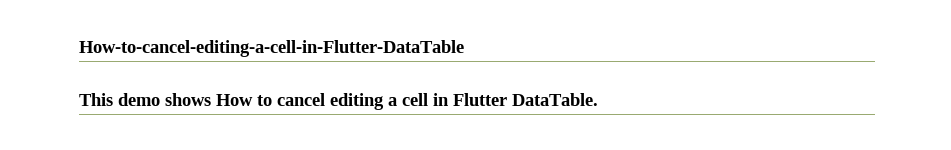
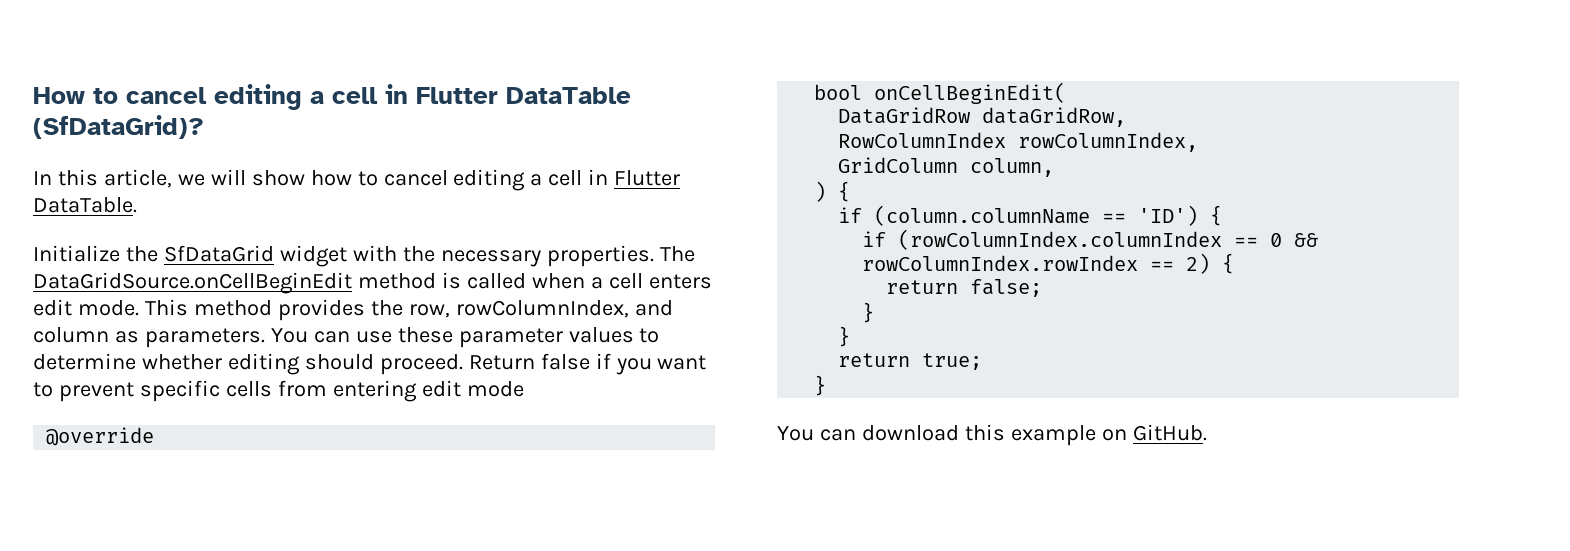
[79,40,464,57] [79,93,211,106] How-to-cancel-editing-a-cell-in-Flutter-DataTable // This demo shows -> (33, 95) none
[512,93,598,106] DataTable. -> [506,87,631,104] [33,115,204,139] [33,169,681,191] [33,197,137,213] [33,245,695,267] [33,272,712,294] [33,299,673,321] [33,327,660,348] [33,353,707,375] [33,380,524,402] [46,427,155,446] [814,82,1067,104] [838,107,1127,127] [838,132,1199,152] [838,157,1055,177] [814,181,851,202] [838,205,1223,226] [862,229,1319,250] [862,253,1235,274] [886,279,1043,297] [862,302,875,323] [838,326,851,347] [838,353,983,370] [814,375,827,396] [777,424,1207,446] DataTable (SfDataGrid)? // In this article, we will show how to cancel editing a cell in Flutter DataTable. // Initialize the SfDataGrid widget with the necessary properties. The DataGridSource.onCellBeginEdit method is called when a cell enters edit mode. This method provides the row, rowColumnIndex, and column as parameters. You can use these parameter values to determine whether editing should proceed. Return false if you want to prevent specific cells from entering edit mode // @override // bool onCellBeginEdit( // DataGridRow dataGridRow, // RowColumnIndex rowColumnIndex, // GridColumn column, // ) { // if (column.columnName == 'ID') { // if (rowColumnIndex.columnIndex == 0 && rowColumnIndex.rowIndex == 2) { // return false; // } // } // return true; // } // You can download this example on GitHub.

